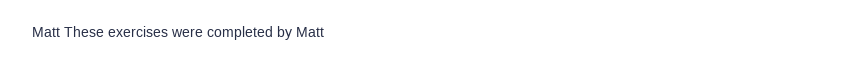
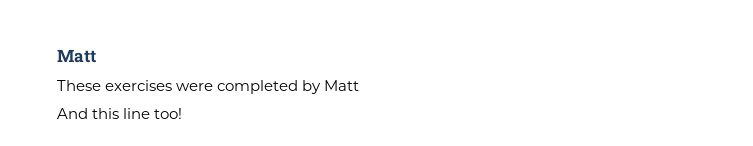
[32,27,60,37] Matt -> [57,49,96,63] Matt //
(324, 32) none -> [57,108,183,119] // And this line too!

